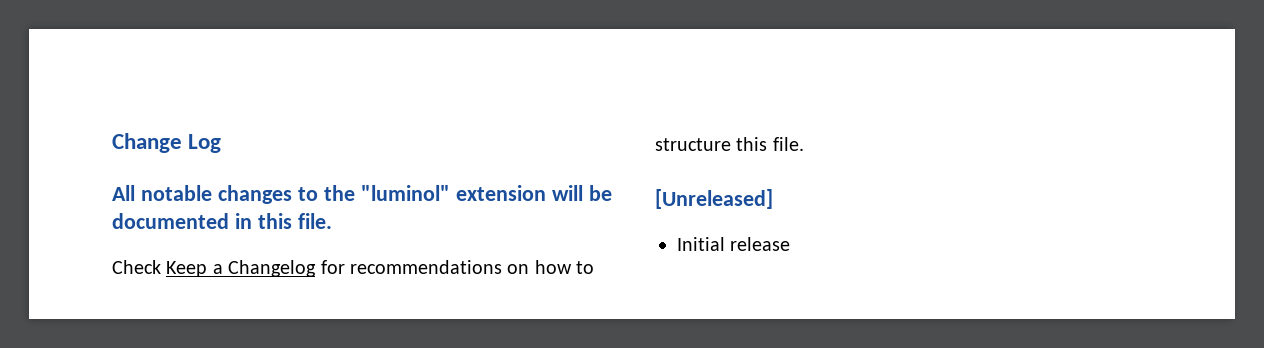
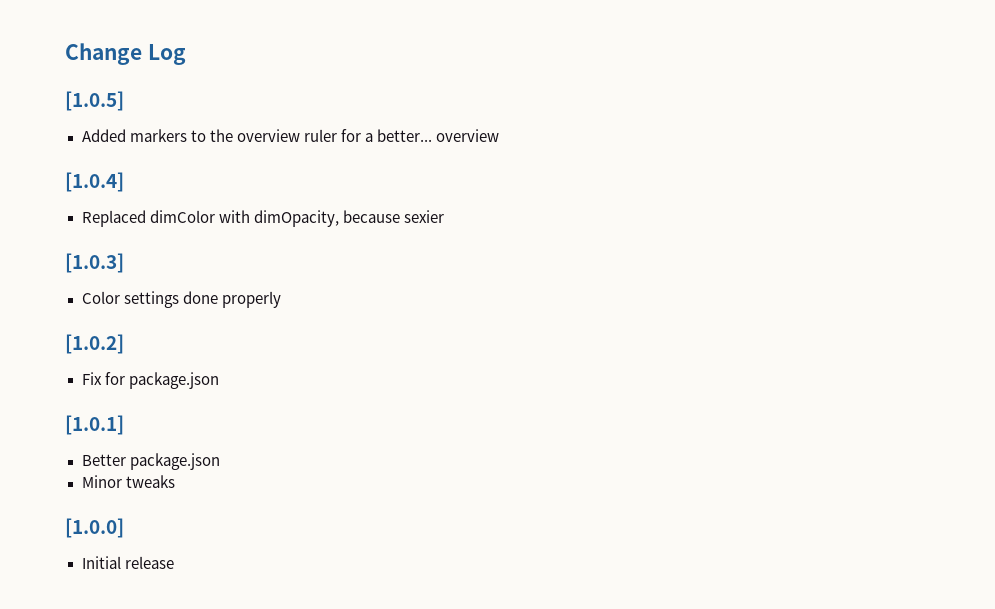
[112,185,612,204] [112,213,332,229] [112,260,595,277] [655,137,804,151] [655,189,773,209] All notable changes to the "luminol" extension will be documented in this file. // Check Keep a Changelog for recommendations on how to structure this file. // [Unreleased] -> [65,91,124,111] [81,129,499,142] [65,172,124,192] [81,210,444,227] [65,253,124,273] [81,291,281,308] [65,334,124,354] [81,372,219,389] [65,415,124,435] [81,453,220,470] [81,475,175,488] [65,518,124,538] [1.0.5] // Added markers to the overview ruler for a better... overview // [1.0.4] // Replaced dimColor with dimOpacity, because sexier // [1.0.3] // Color settings done properly // [1.0.2] // Fix for package.json // [1.0.1] // Better package.json // Minor tweaks // [1.0.0]

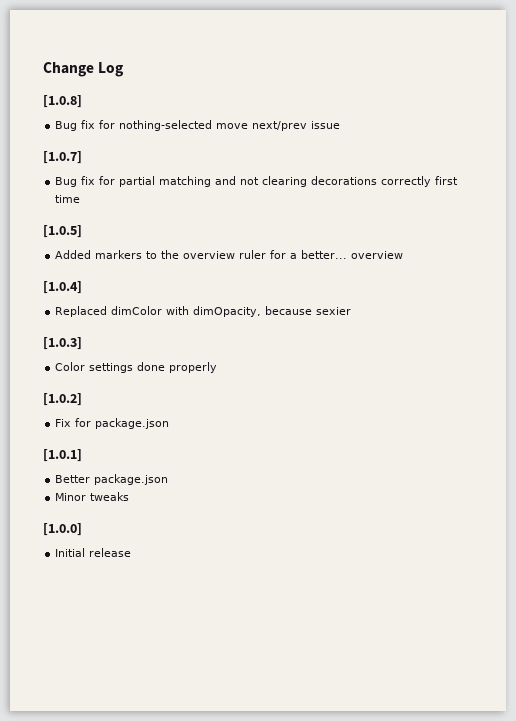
(186, 54) none -> [43,95,82,108] [55,120,341,131] [43,151,82,164] [55,176,459,187] [55,195,81,203] // [1.0.8] // Bug fix for nothing-selected move next/prev issue // [1.0.7] // Bug fix for partial matching and not clearing decorations correctly first time

